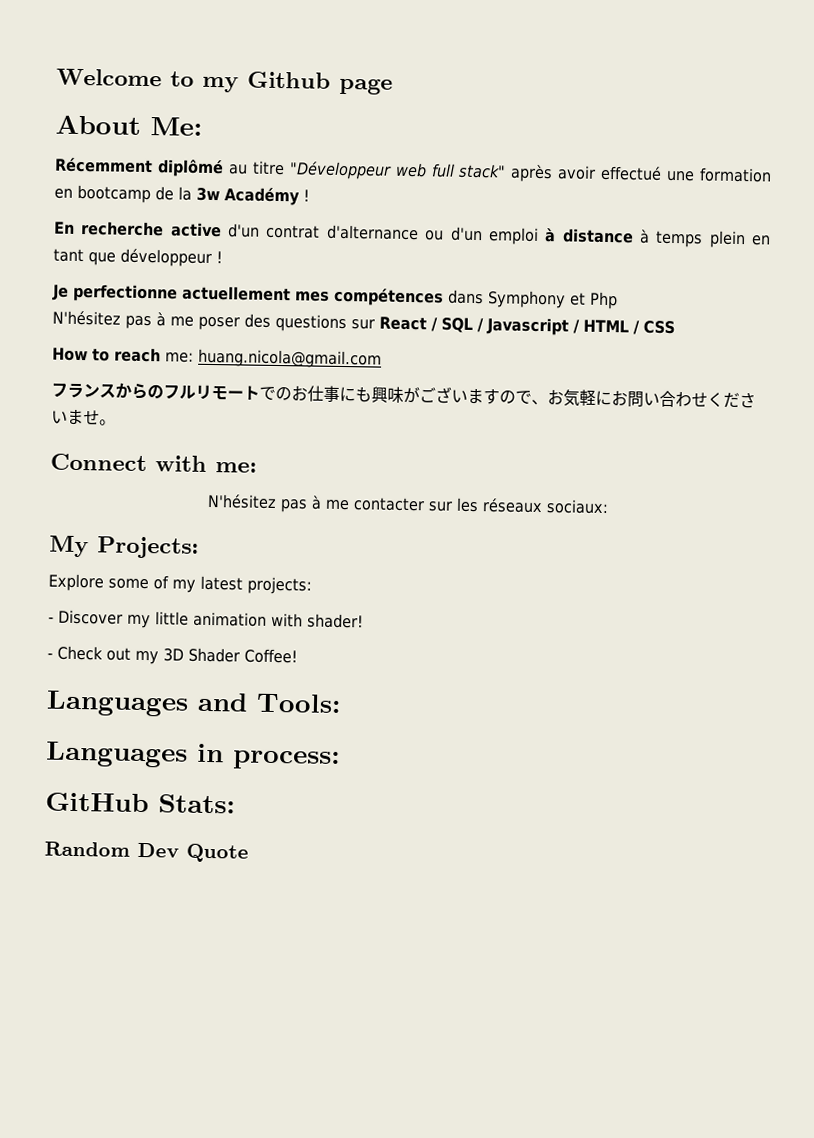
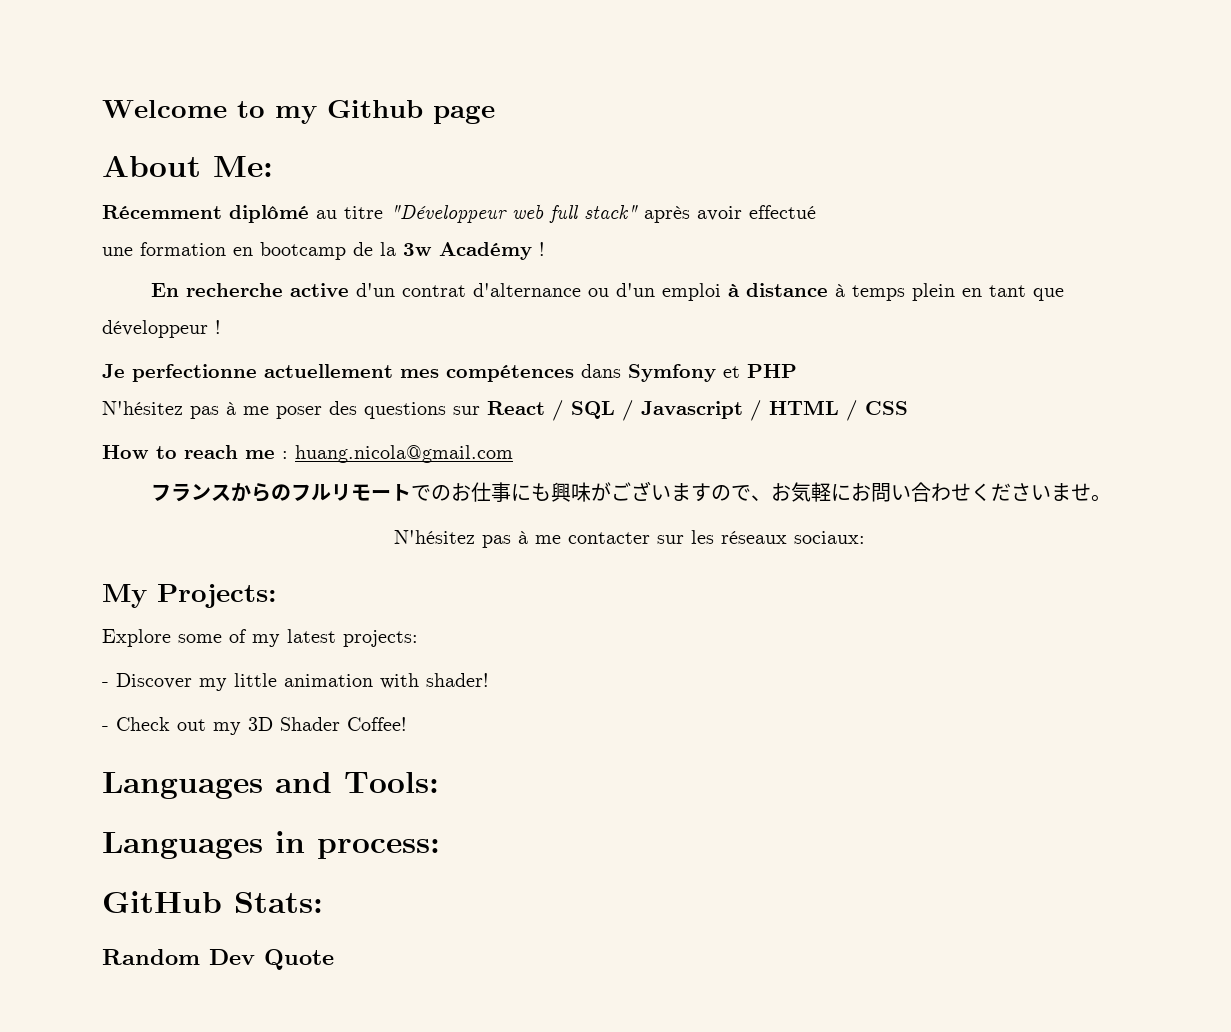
(663, 173) none -> (816, 212) //
[487,290,618,310] Symphony et Php -> [628,364,797,382] Symfony et PHP
[165,352,194,363] me: -> [245,450,288,459] me :
[50,453,257,473] // Connect with me: -> (1112, 498) none

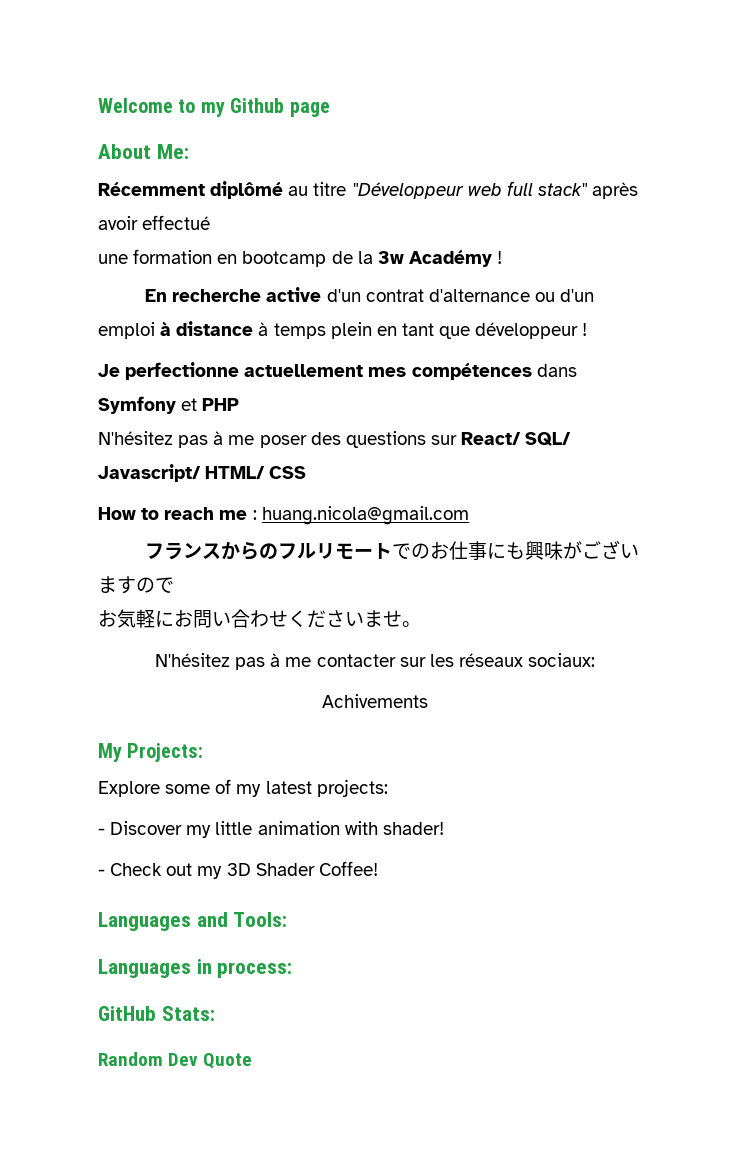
[487,400,858,421] React / SQL / Javascript / HTML / -> [461,432,572,446] [98,464,266,482] React/ SQL/ Javascript/ HTML/
[751,495,772,501] 、 -> (174, 585) //
(865, 537) none -> [322,694,428,708] // Achivements

